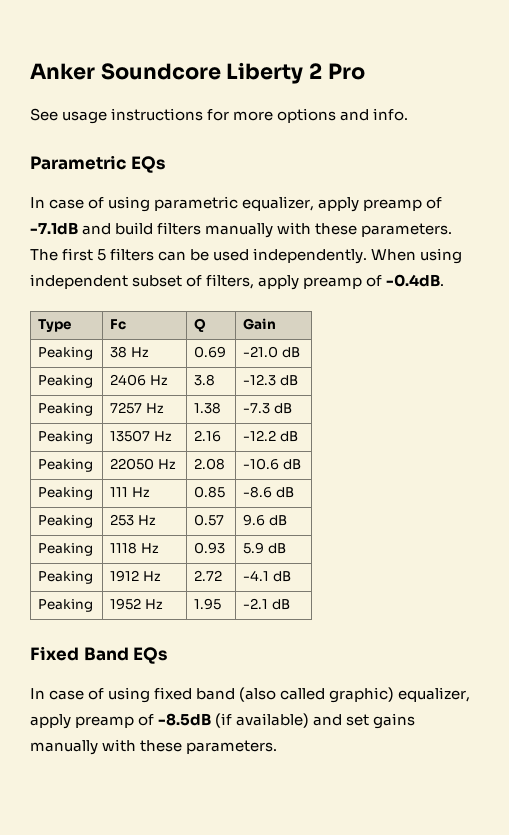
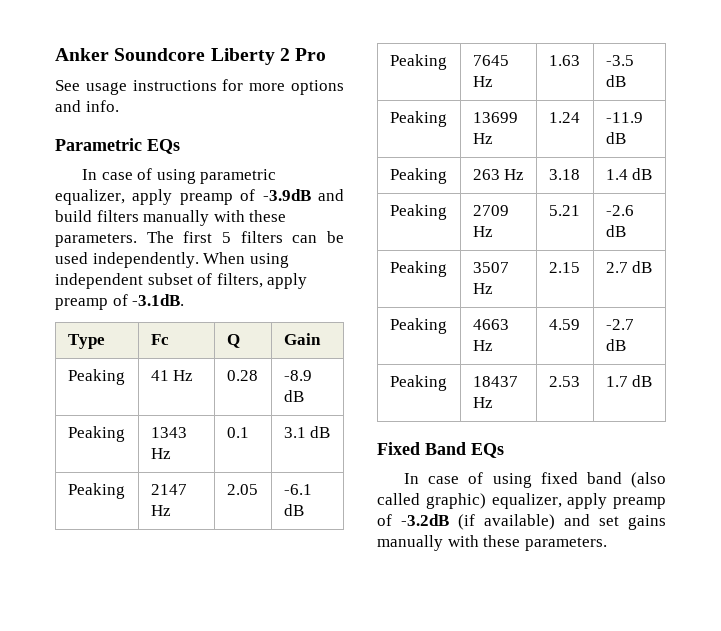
[30,222,78,235] -7.1dB -> [262,189,311,201] -3.9dB
[386,274,445,287] -0.4dB. -> [132,294,185,306] -3.1dB.
[110,346,149,358] [194,346,227,358] [243,346,300,358] [38,375,94,388] [110,374,168,386] [194,374,216,386] [243,374,298,386] [38,403,94,416] [110,402,164,414] [194,402,222,414] [243,403,292,414] [38,431,94,444] [110,430,172,442] [194,430,222,442] [243,430,298,442] [38,459,94,472] [110,458,176,470] [194,458,226,470] [243,458,301,470] [38,487,94,500] [110,487,150,497] [194,486,226,498] [243,486,294,498] [38,515,94,528] [110,514,156,526] [194,514,225,526] [243,514,287,526] [38,543,94,556] [110,542,159,554] [194,542,226,554] [243,542,286,554] [38,571,94,584] [110,570,161,582] [194,570,223,581] [243,570,291,582] [38,599,94,612] [110,598,163,610] [194,598,222,610] [243,598,269,609] 38 Hz | 0.69 | -21.0 dB // Peaking | 2406 Hz | 3.8 | -12.3 dB // Peaking | 7257 Hz | 1.38 | -7.3 dB // Peaking | 13507 Hz | 2.16 | -12.2 dB // Peaking | 22050 Hz | 2.08 | -10.6 dB // Peaking | 111 Hz | 0.85 | -8.6 dB // Peaking | 253 Hz | 0.57 | 9.6 dB // Peaking | 1118 Hz | 0.93 | 5.9 dB // Peaking | 1912 Hz | 2.72 | -4.1 dB // Peaking | 1952 Hz | 1.95 | -2.1 -> [150,370,194,381] [226,370,258,381] [283,370,312,381] [283,390,304,402] [67,426,125,442] [150,427,187,438] [150,448,171,459] [226,427,249,438] [283,426,331,438] [67,483,125,499] [150,484,187,495] [150,505,171,516] [226,484,258,495] [283,484,312,495] [283,504,304,516] [389,54,447,70] [472,55,509,66] [472,76,493,87] [548,55,580,66] [605,55,634,66] [605,75,626,87] [389,111,447,127] [472,112,518,123] [472,133,493,144] [548,112,580,123] [605,112,643,123] [605,132,626,144] [389,168,447,184] [472,169,525,180] [548,169,580,180] [605,168,653,180] [389,204,447,220] [472,205,509,216] [472,226,493,237] [548,205,580,216] [605,205,634,216] [605,225,626,237] [389,261,447,277] [472,262,509,273] [472,283,493,294] [548,262,580,273] [605,261,653,273] [389,318,447,334] [472,319,509,330] [472,340,493,351] [548,319,580,330] [605,319,634,330] [605,339,626,351] [389,375,447,391] [472,376,518,387] [472,397,493,408] [548,376,580,387] [605,376,628,387] 41 Hz | 0.28 | -8.9 dB // Peaking | 1343 Hz | 0.1 | 3.1 dB // Peaking | 2147 Hz | 2.05 | -6.1 dB // Peaking | 7645 Hz | 1.63 | -3.5 dB // Peaking | 13699 Hz | 1.24 | -11.9 dB // Peaking | 263 Hz | 3.18 | 1.4 dB // Peaking | 2709 Hz | 5.21 | -2.6 dB // Peaking | 3507 Hz | 2.15 | 2.7 dB // Peaking | 4663 Hz | 4.59 | -2.7 dB // Peaking | 18437 Hz | 2.53 | 1.7
[158,713,212,726] -8.5dB -> [401,514,449,526] -3.2dB

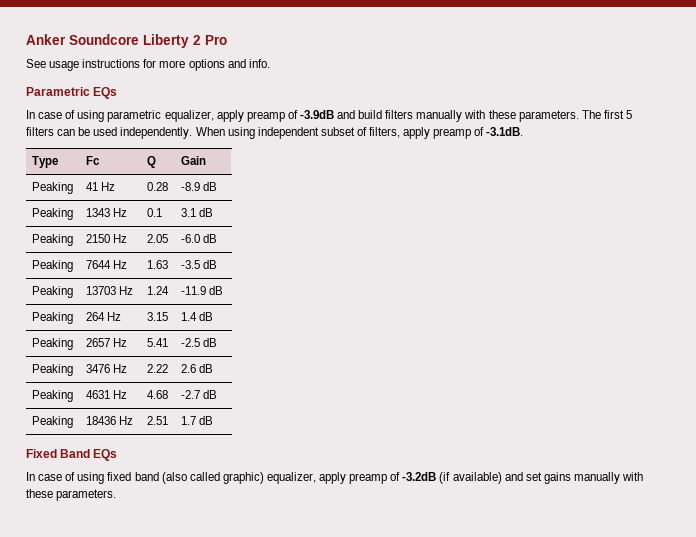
[150,484,187,495] 2147 -> [86,234,111,243] 2150
[283,484,312,495] [283,504,304,516] [389,54,447,70] [472,55,509,66] -6.1 dB // Peaking | 7645 -> [181,234,218,243] [32,260,74,272] [86,260,112,269] -6.0 dB // Peaking | 7644
[472,112,518,123] 13699 -> [86,286,117,295] 13703
[472,169,525,180] [548,169,580,180] 263 Hz | 3.18 -> [86,312,122,321] [147,312,169,321] 264 Hz | 3.15
[472,205,509,216] [472,226,493,237] [548,205,580,216] [605,205,634,216] [605,225,626,237] [389,261,447,277] [472,262,509,273] [472,283,493,294] [548,262,580,273] [605,261,653,273] [389,318,447,334] [472,319,509,330] [472,340,493,351] [548,319,580,330] 2709 Hz | 5.21 | -2.6 dB // Peaking | 3507 Hz | 2.15 | 2.7 dB // Peaking | 4663 Hz | 4.59 -> [86,338,128,347] [147,338,169,347] [181,338,218,347] [32,364,74,376] [86,364,128,373] [147,364,169,373] [181,364,214,373] [32,390,74,402] [86,390,128,399] [147,390,169,399] 2657 Hz | 5.41 | -2.5 dB // Peaking | 3476 Hz | 2.22 | 2.6 dB // Peaking | 4631 Hz | 4.68
[472,376,518,387] [472,397,493,408] [548,376,580,387] 18437 Hz | 2.53 -> [86,416,134,425] [147,416,169,425] 18436 Hz | 2.51

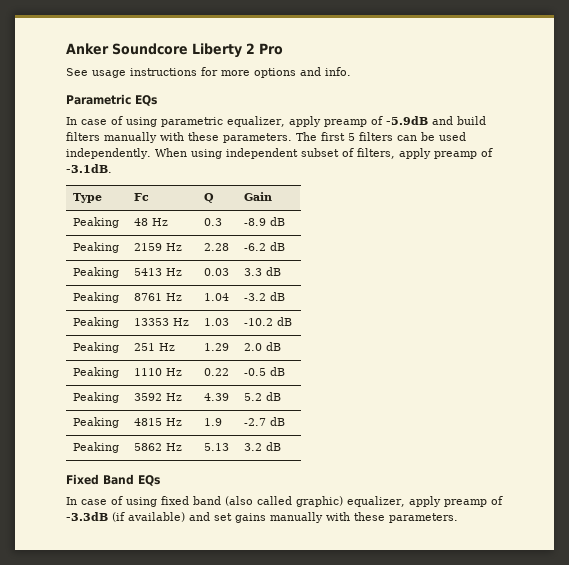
[299,110,334,119] -3.9dB -> [385,116,428,125] -5.9dB
[86,182,116,191] [147,182,169,191] 41 Hz | 0.28 -> [134,218,169,226] [204,218,223,226] 48 Hz | 0.3
[86,208,128,217] [147,208,163,217] [181,208,214,217] [32,234,74,246] [86,234,128,243] [147,234,169,243] [181,234,218,243] [32,260,74,272] [86,260,128,269] [147,260,169,269] [181,260,218,269] [32,286,74,298] [86,286,134,295] [147,286,170,295] [181,286,224,295] [32,312,74,324] [86,312,122,321] [147,312,169,321] [181,312,214,321] [32,338,74,350] [86,338,128,347] [147,338,169,347] [181,338,218,347] [32,364,74,376] [86,364,128,373] [147,364,169,373] [181,364,214,373] [32,390,74,402] [86,390,128,399] [147,390,169,399] 1343 Hz | 0.1 | 3.1 dB // Peaking | 2150 Hz | 2.05 | -6.0 dB // Peaking | 7644 Hz | 1.63 | -3.5 dB // Peaking | 13703 Hz | 1.24 | -11.9 dB // Peaking | 264 Hz | 3.15 | 1.4 dB // Peaking | 2657 Hz | 5.41 | -2.5 dB // Peaking | 3476 Hz | 2.22 | 2.6 dB // Peaking | 4631 Hz | 4.68 -> [134,243,183,251] [204,243,230,251] [244,242,286,251] [73,267,120,278] [134,268,183,276] [204,268,230,276] [244,267,282,276] [73,292,120,303] [134,293,183,301] [204,293,230,301] [244,292,286,301] [73,317,120,328] [134,318,190,326] [204,318,230,326] [244,317,293,326] [73,342,120,353] [134,343,176,351] [204,343,230,351] [244,342,282,351] [73,367,120,378] [134,368,183,376] [204,368,230,376] [244,367,286,376] [73,392,120,403] [134,393,183,401] [204,393,230,401] [244,392,282,401] [73,417,120,428] [134,418,183,426] [204,418,223,426] 2159 Hz | 2.28 | -6.2 dB // Peaking | 5413 Hz | 0.03 | 3.3 dB // Peaking | 8761 Hz | 1.04 | -3.2 dB // Peaking | 13353 Hz | 1.03 | -10.2 dB // Peaking | 251 Hz | 1.29 | 2.0 dB // Peaking | 1110 Hz | 0.22 | -0.5 dB // Peaking | 3592 Hz | 4.39 | 5.2 dB // Peaking | 4815 Hz | 1.9
[86,416,134,425] [147,416,169,425] [181,416,197,425] 18436 Hz | 2.51 | 1.7 -> [134,443,183,451] [204,443,230,451] [244,443,263,451] 5862 Hz | 5.13 | 3.2
[402,472,437,481] -3.2dB -> [66,512,108,521] -3.3dB

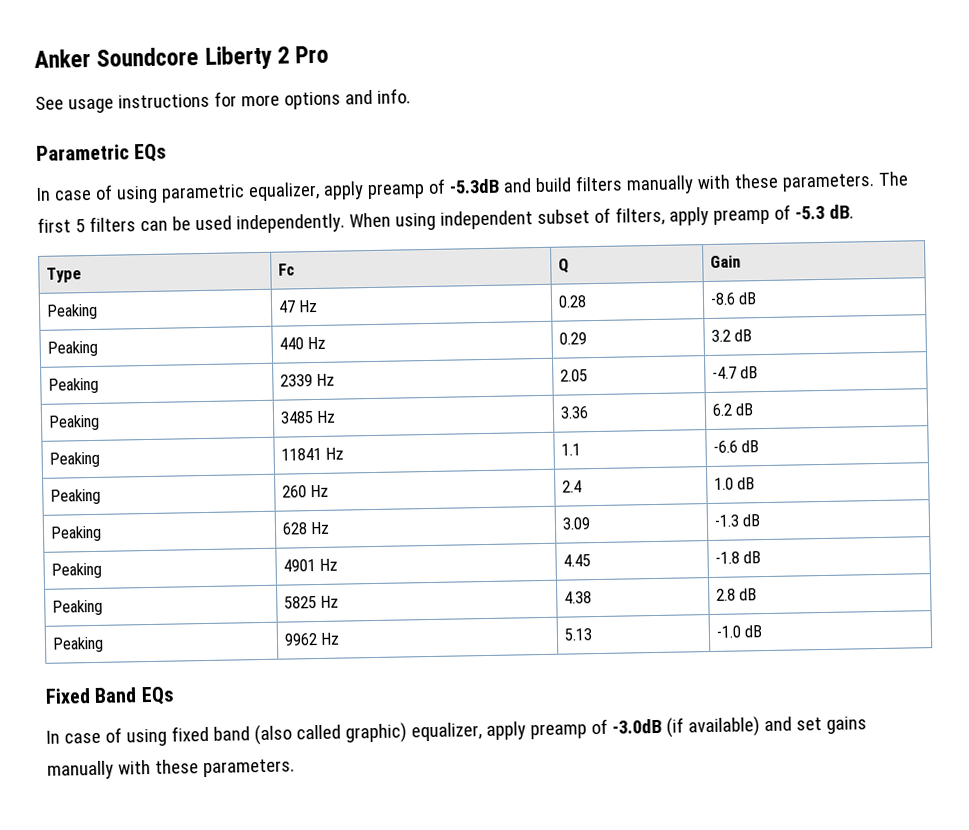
[385,116,428,125] -5.9dB -> [448,178,500,194] -5.3dB
[66,164,112,173] -3.1dB. -> [794,204,854,220] -5.3 dB.
[134,218,169,226] [204,218,223,226] [244,217,286,226] [73,242,120,253] [134,243,183,251] [204,243,230,251] [244,242,286,251] [73,267,120,278] [134,268,183,276] [204,268,230,276] [244,267,282,276] [73,292,120,303] [134,293,183,301] [204,293,230,301] [244,292,286,301] [73,317,120,328] [134,318,190,326] [204,318,230,326] [244,317,293,326] [73,342,120,353] [134,343,176,351] [204,343,230,351] [244,342,282,351] [73,367,120,378] [134,368,183,376] [204,368,230,376] [244,367,286,376] [73,392,120,403] [134,393,183,401] [204,393,230,401] [244,392,282,401] [73,417,120,428] [134,418,183,426] [204,418,223,426] [244,417,286,426] [73,442,120,453] [134,443,163,451] 48 Hz | 0.3 | -8.9 dB // Peaking | 2159 Hz | 2.28 | -6.2 dB // Peaking | 5413 Hz | 0.03 | 3.3 dB // Peaking | 8761 Hz | 1.04 | -3.2 dB // Peaking | 13353 Hz | 1.03 | -10.2 dB // Peaking | 251 Hz | 1.29 | 2.0 dB // Peaking | 1110 Hz | 0.22 | -0.5 dB // Peaking | 3592 Hz | 4.39 | 5.2 dB // Peaking | 4815 Hz | 1.9 | -2.7 dB // Peaking | 5862 -> [277,299,319,313] [557,295,587,308] [709,292,758,305] [46,340,98,357] [278,336,327,350] [558,332,587,345] [710,329,753,342] [47,377,99,394] [279,373,336,387] [559,369,588,382] [711,366,759,379] [47,414,100,431] [279,410,337,424] [559,406,589,419] [711,403,755,416] [48,451,100,468] [280,447,345,461] [560,443,581,456] [712,440,760,453] [49,488,101,505] [281,484,330,498] [561,480,582,493] [713,477,756,490] [49,525,102,542] [281,521,331,535] [561,517,591,530] [713,514,762,527] [50,562,102,579] [282,558,339,572] [562,554,591,567] [714,551,762,564] [51,599,103,616] [283,595,340,609] [563,591,592,604] [715,588,758,601] [51,636,104,653] [283,633,318,646] 47 Hz | 0.28 | -8.6 dB // Peaking | 440 Hz | 0.29 | 3.2 dB // Peaking | 2339 Hz | 2.05 | -4.7 dB // Peaking | 3485 Hz | 3.36 | 6.2 dB // Peaking | 11841 Hz | 1.1 | -6.6 dB // Peaking | 260 Hz | 2.4 | 1.0 dB // Peaking | 628 Hz | 3.09 | -1.3 dB // Peaking | 4901 Hz | 4.45 | -1.8 dB // Peaking | 5825 Hz | 4.38 | 2.8 dB // Peaking | 9962
[244,443,263,451] 3.2 -> [715,625,742,638] -1.0
[66,512,108,521] -3.3dB -> [611,718,662,734] -3.0dB

